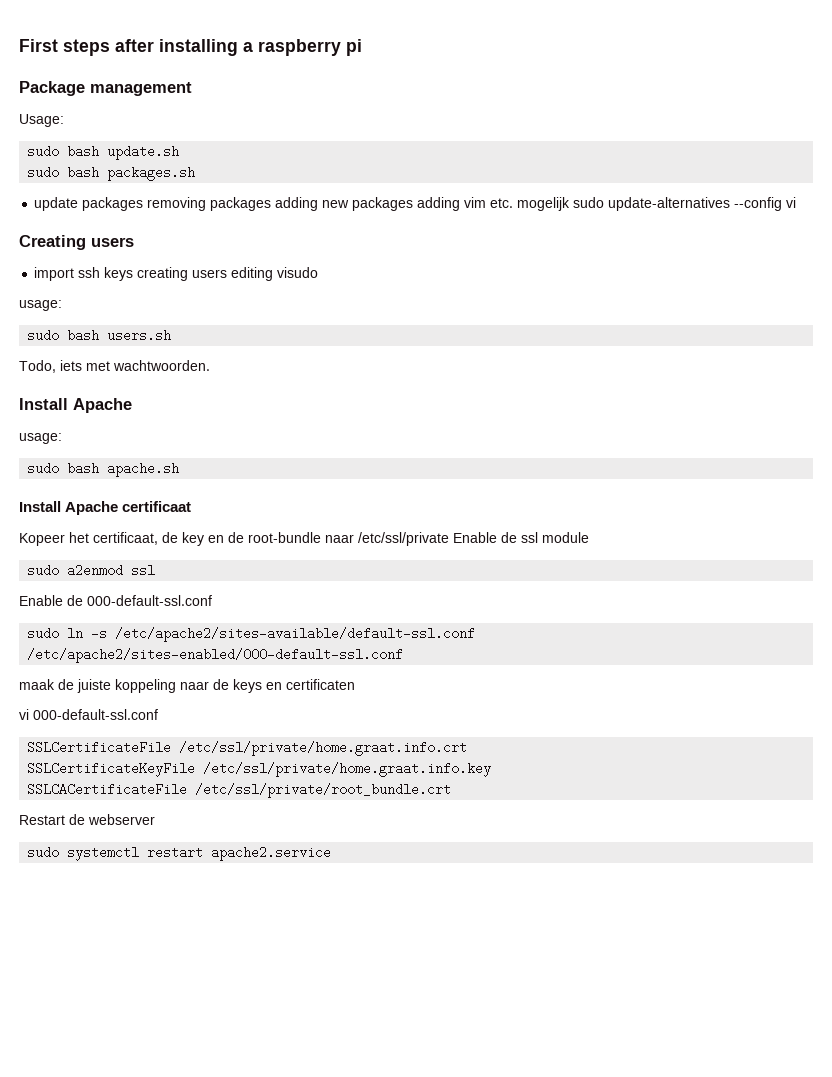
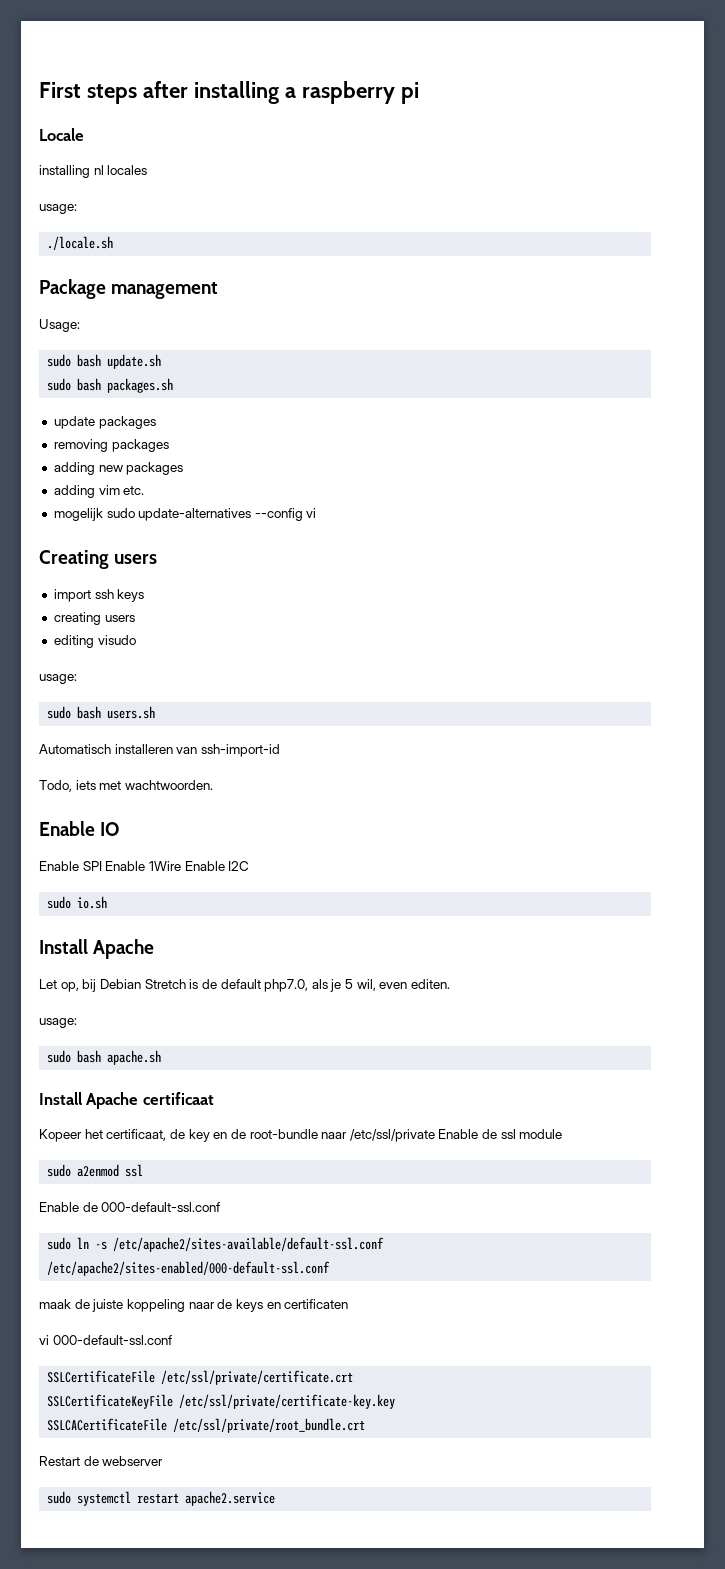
(362, 47) none -> [39,128,84,141] [39,165,148,178] [39,204,77,214] [47,236,114,250] // Locale // installing nl locales // usage: // ./locale.sh
(144, 204) none -> (156, 422) //
(272, 204) none -> (169, 445) //
(414, 204) none -> (184, 468) //
(514, 203) none -> (145, 490) //
(134, 274) none -> (145, 595) //
(228, 273) none -> (135, 618) //
(172, 335) none -> [39,744,280,757] // Automatisch installeren van ssh-import-id
[19,398,132,413] Install Apache -> [39,821,120,836] [39,861,250,871] [47,896,108,909] [39,939,155,959] [39,979,451,992] Enable IO // Enable SPI Enable 1Wire Enable I2C // sudo io.sh // Install Apache // Let op, bij Debian Stretch is de default php7.0, als je 5 wil, even editen.
[179,741,468,756] /etc/ssl/private/home.graat.info.crt -> [161,1370,354,1385] /etc/ssl/private/certificate.crt
[203,762,492,777] /etc/ssl/private/home.graat.info.key -> [179,1394,396,1409] /etc/ssl/private/certificate-key.key

